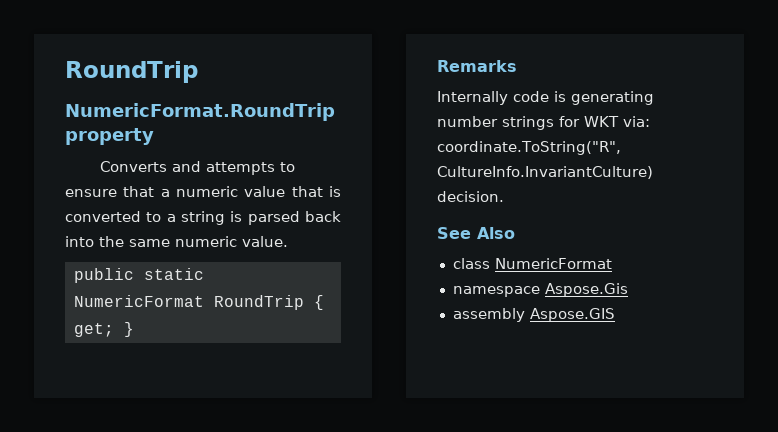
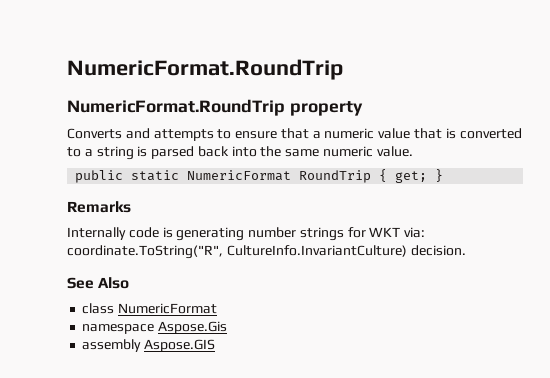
[65,61,198,83] RoundTrip -> [67,59,343,80] NumericFormat.RoundTrip

